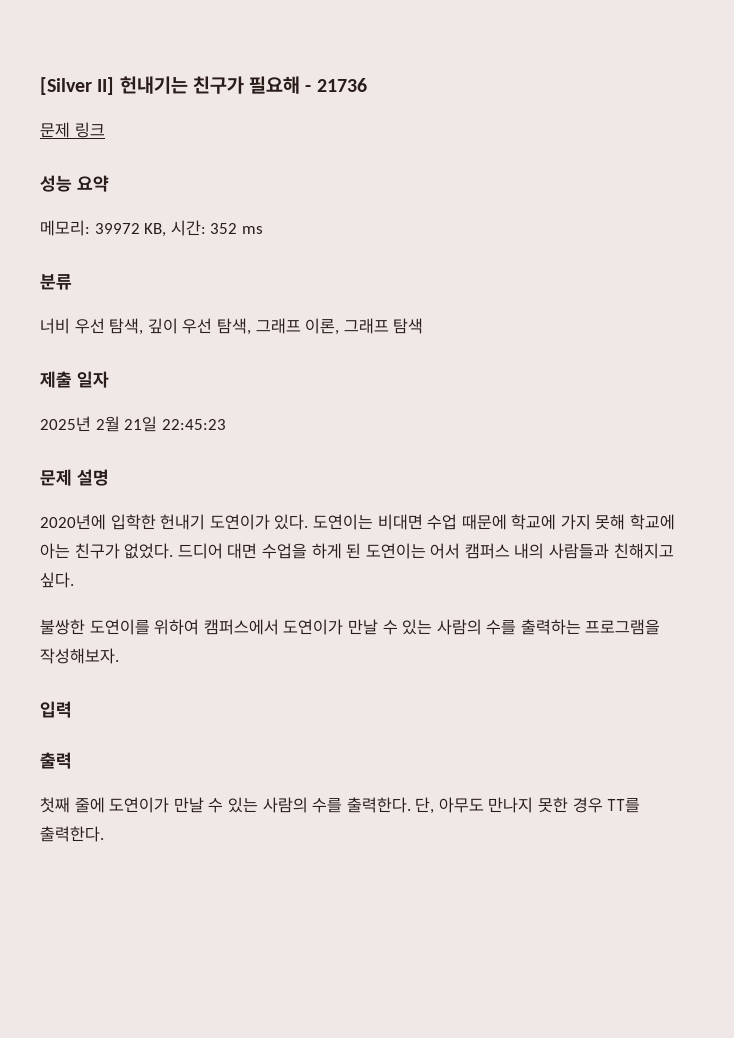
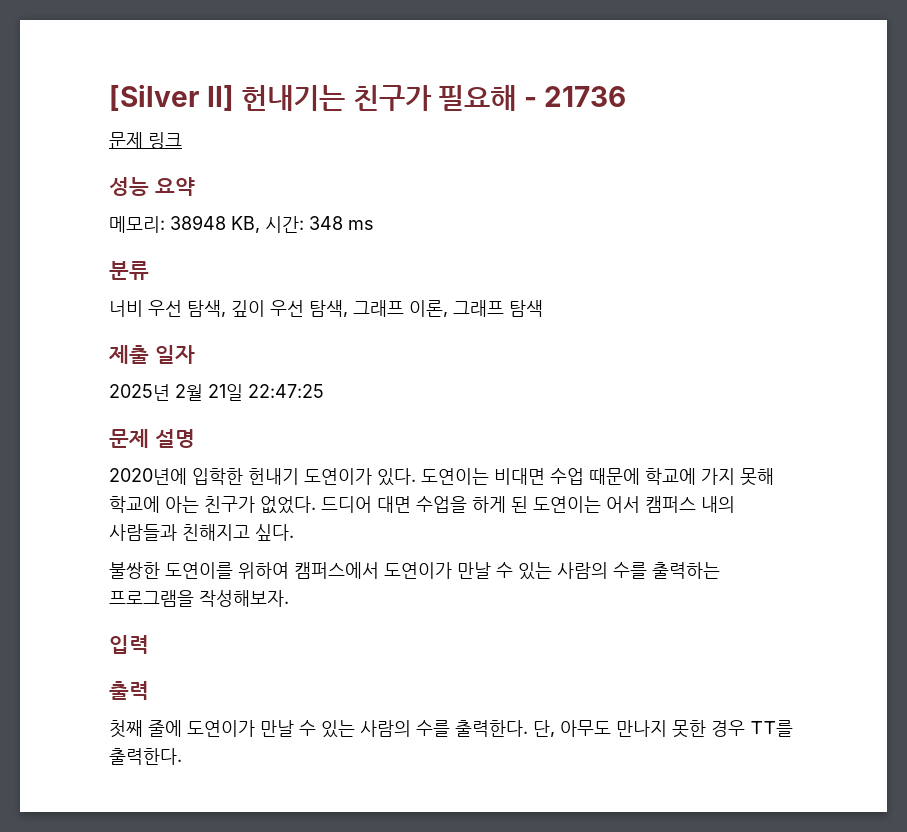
[94,223,140,234] 39972 -> [170,215,226,230] 38948
[210,223,238,234] 352 -> [309,216,343,230] 348
[161,419,226,430] 22:45:23 -> [248,384,324,398] 22:47:25

